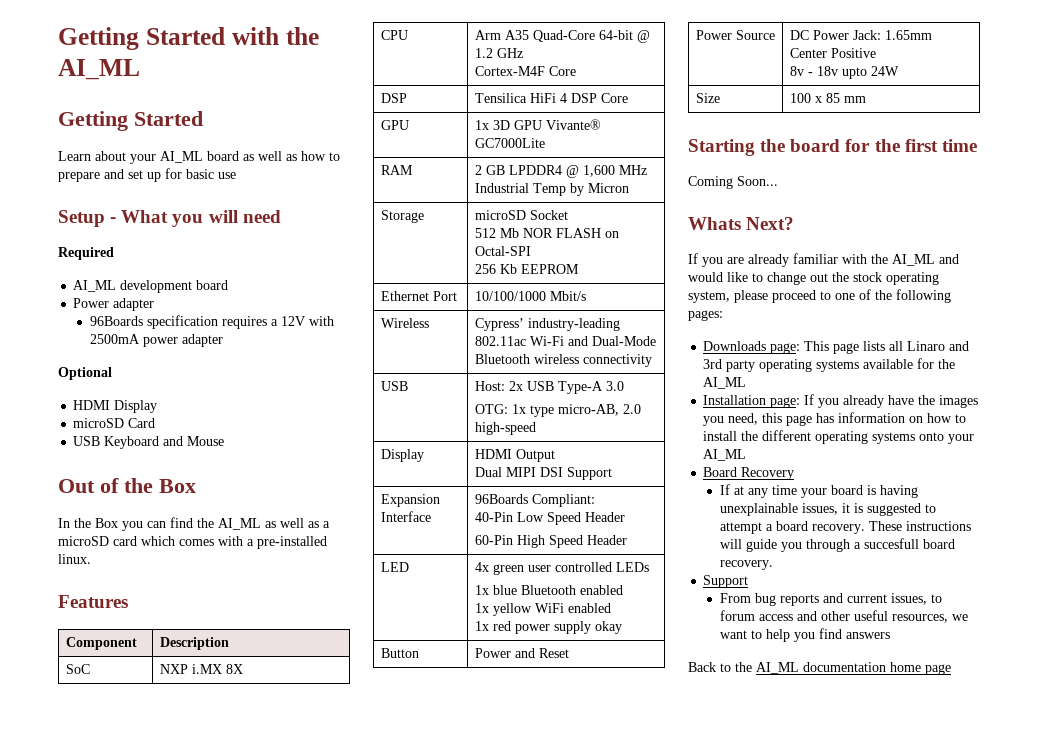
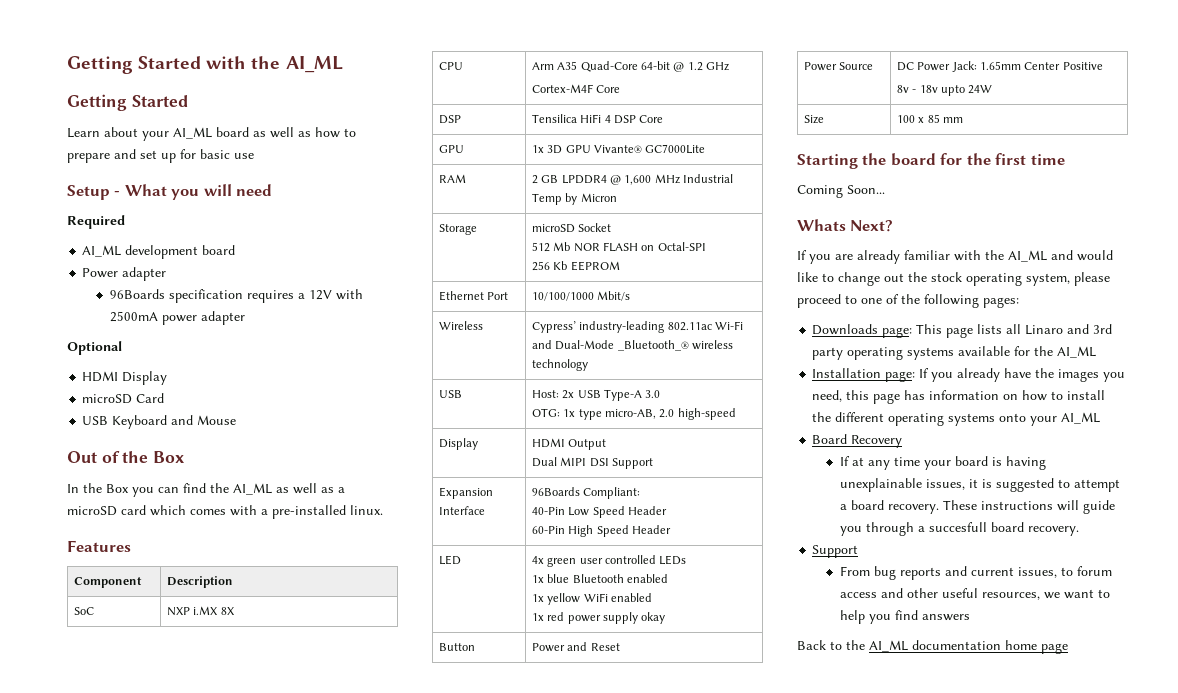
[474,354,652,367] Bluetooth wireless connectivity -> [617,340,733,351] [531,359,588,371] _Bluetooth_® wireless technology

